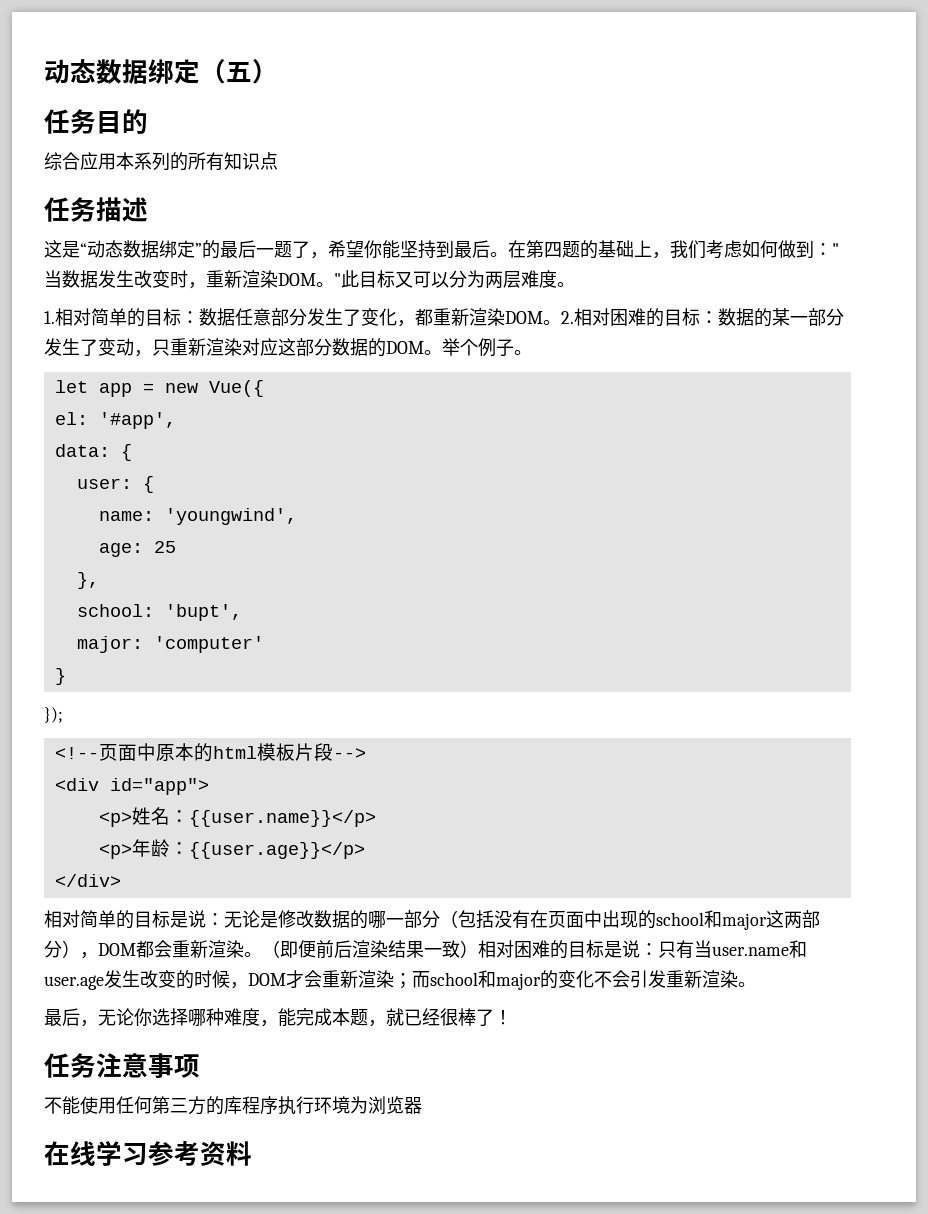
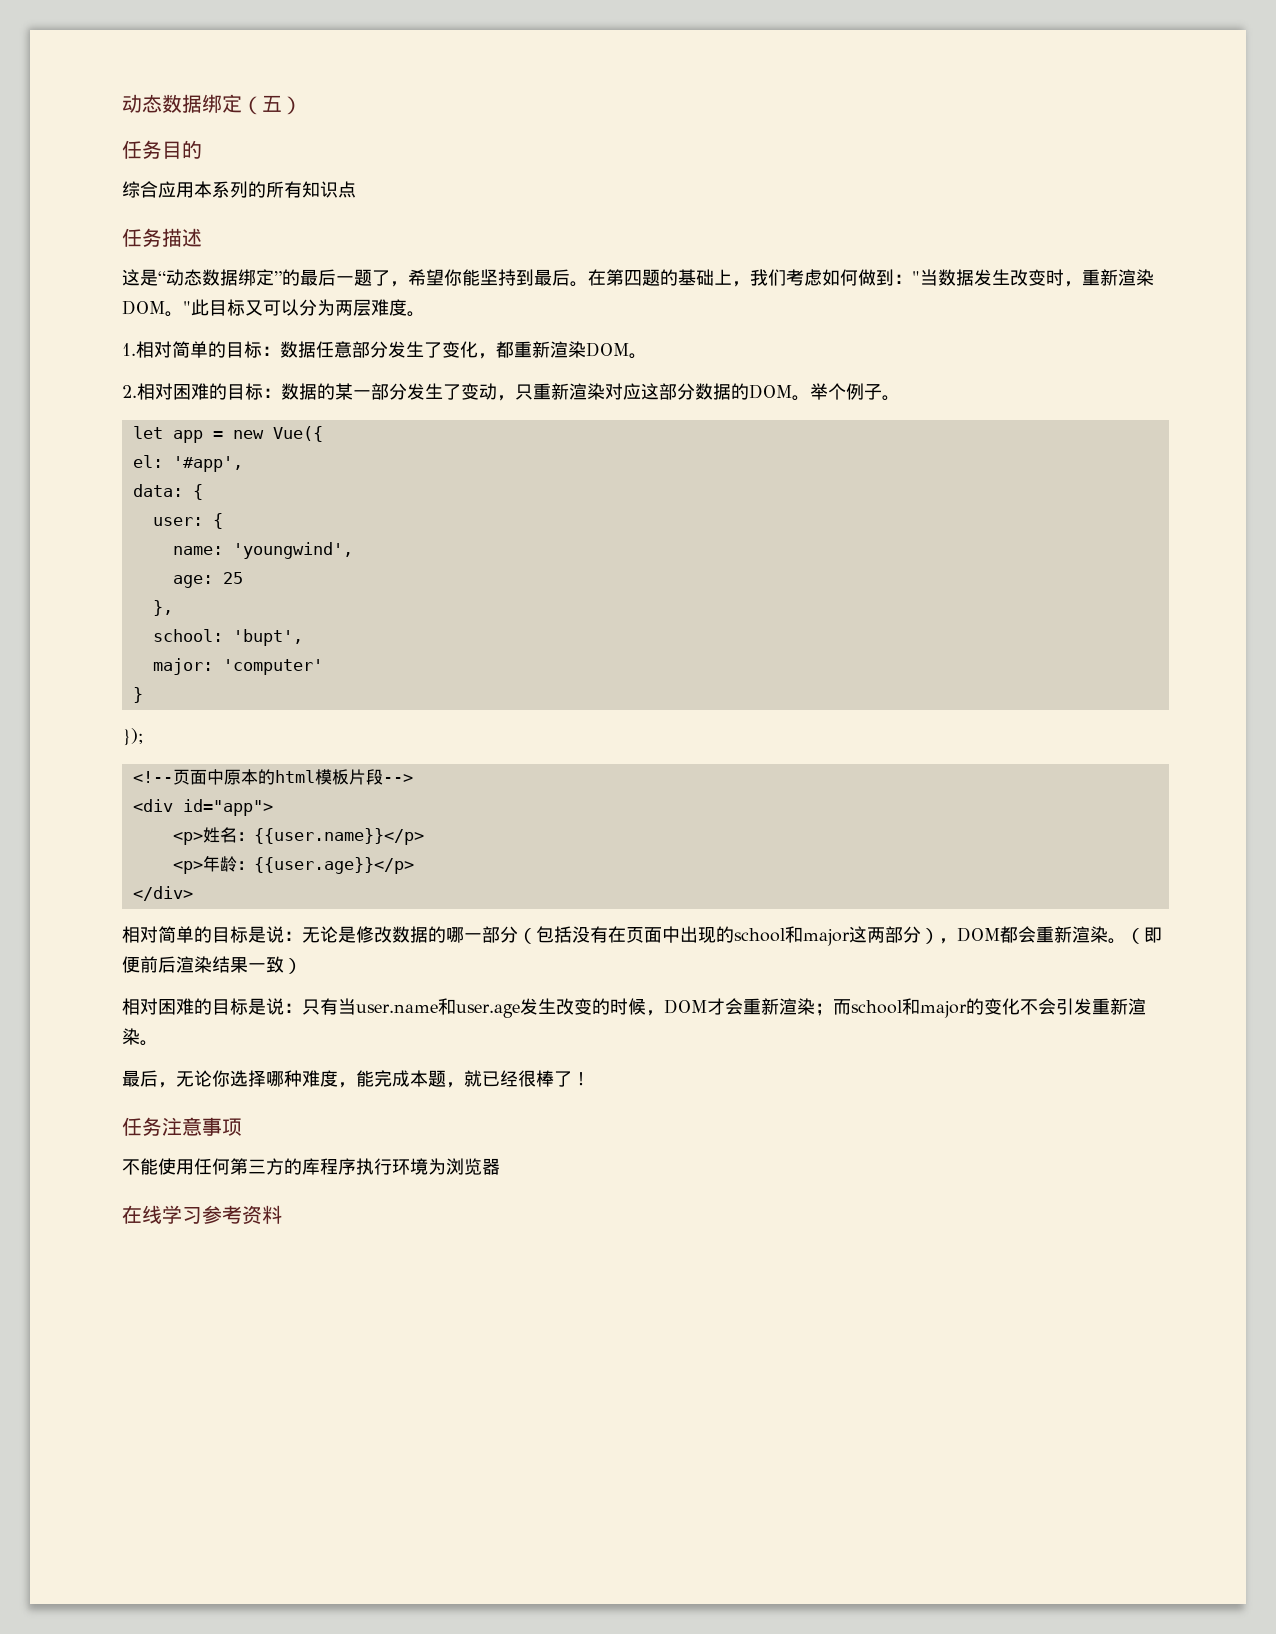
(561, 322) none -> (647, 356) //
(478, 949) none -> (302, 966) //

